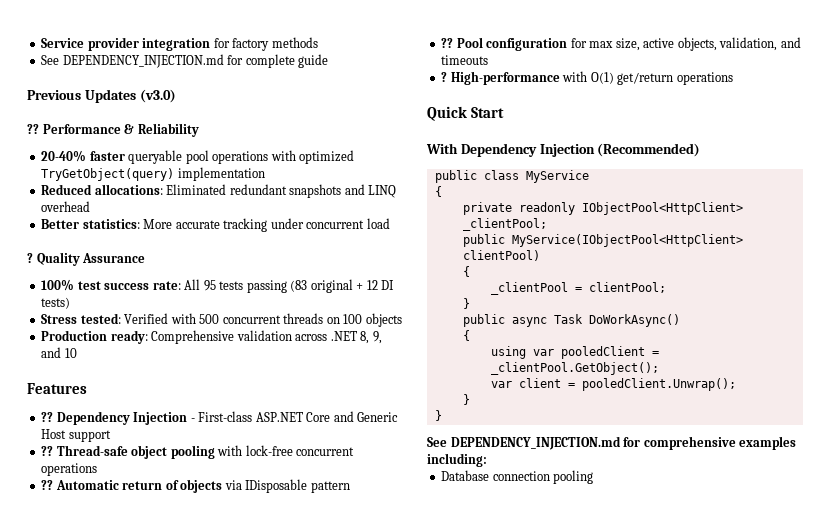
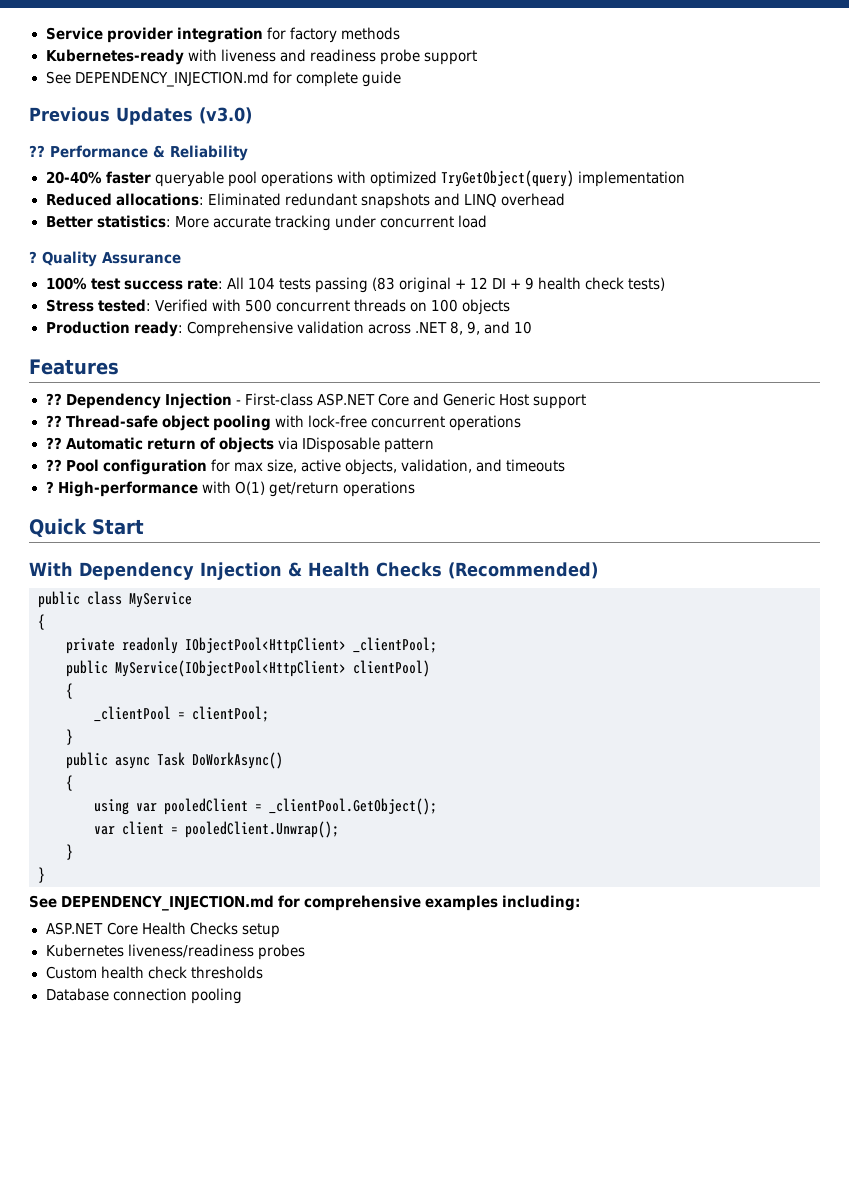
(318, 42) none -> [45,49,477,65] // Kubernetes-ready with liveness and readiness probe support
[203,280,216,291] 95 -> [247,277,275,290] 104
(395, 285) none -> [510,277,625,290] + 9 health check
(595, 150) none -> [288,562,442,577] & Health Checks
(487, 460) none -> [45,922,280,938] [45,944,305,960] [45,966,263,979] // ASP.NET Core Health Checks setup // Kubernetes liveness/readiness probes // Custom health check thresholds

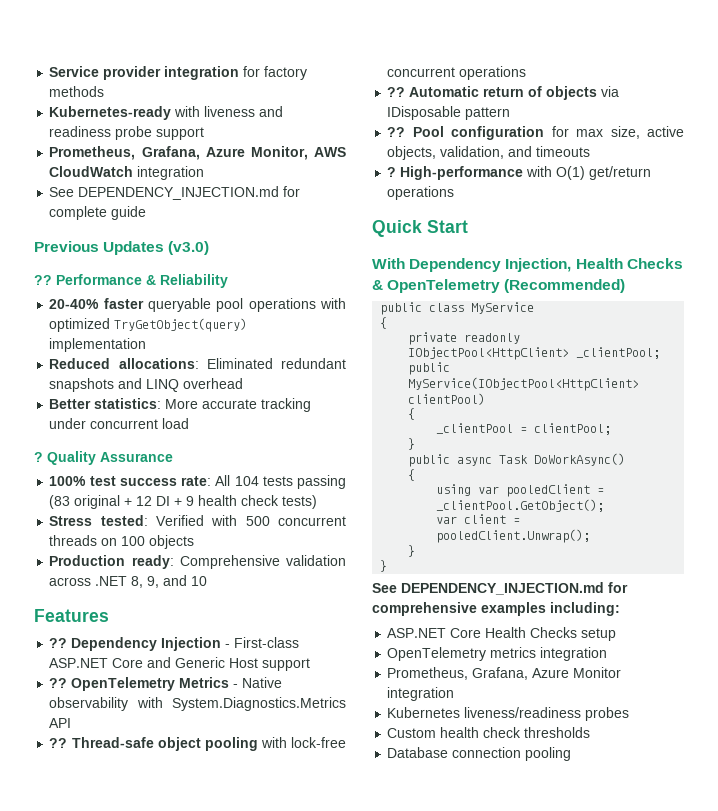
(477, 57) none -> [49,146,346,160] [49,166,205,180] // Prometheus, Grafana, Azure Monitor, AWS CloudWatch integration
(586, 401) none -> [49,677,283,691] [49,697,346,711] [49,718,72,728] // ?? OpenTelemetry Metrics - Native observability with System.Diagnostics.Metrics API
[200,562,442,580] Injection & Health Checks -> [505,258,683,272] [372,279,501,293] Injection, Health Checks & OpenTelemetry
(280, 930) none -> [387,647,608,661] [387,667,622,680] [387,687,455,701] // OpenTelemetry metrics integration // Prometheus, Grafana, Azure Monitor integration

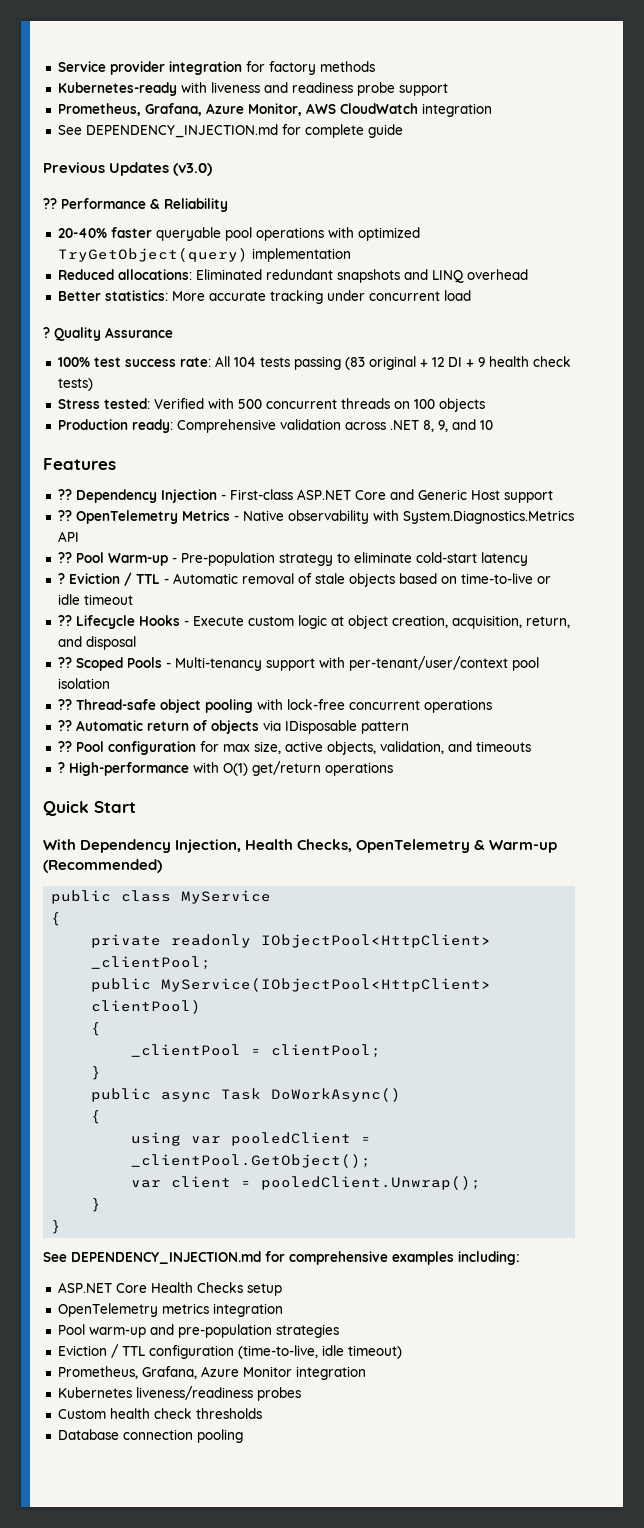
(72, 723) none -> [57,552,528,566] [57,572,551,587] [57,594,133,605] [57,615,570,629] [57,636,136,650] [57,656,539,671] [57,678,110,689] // ?? Pool Warm-up - Pre-population strategy to eliminate cold-start latency // ? Eviction / TTL - Automatic removal of stale objects based on time-to-live or idle timeout // ?? Lifecycle Hooks - Execute custom logic at object creation, acquisition, return, and disposal // ?? Scoped Pools - Multi-tenancy support with per-tenant/user/context pool isolation
[626,258,683,269] [372,279,501,293] Checks & OpenTelemetry -> [297,839,558,853] Checks, OpenTelemetry & Warm-up
(608, 654) none -> [57,1324,339,1338] [57,1344,402,1359] // Pool warm-up and pre-population strategies // Eviction / TTL configuration (time-to-live, idle timeout)

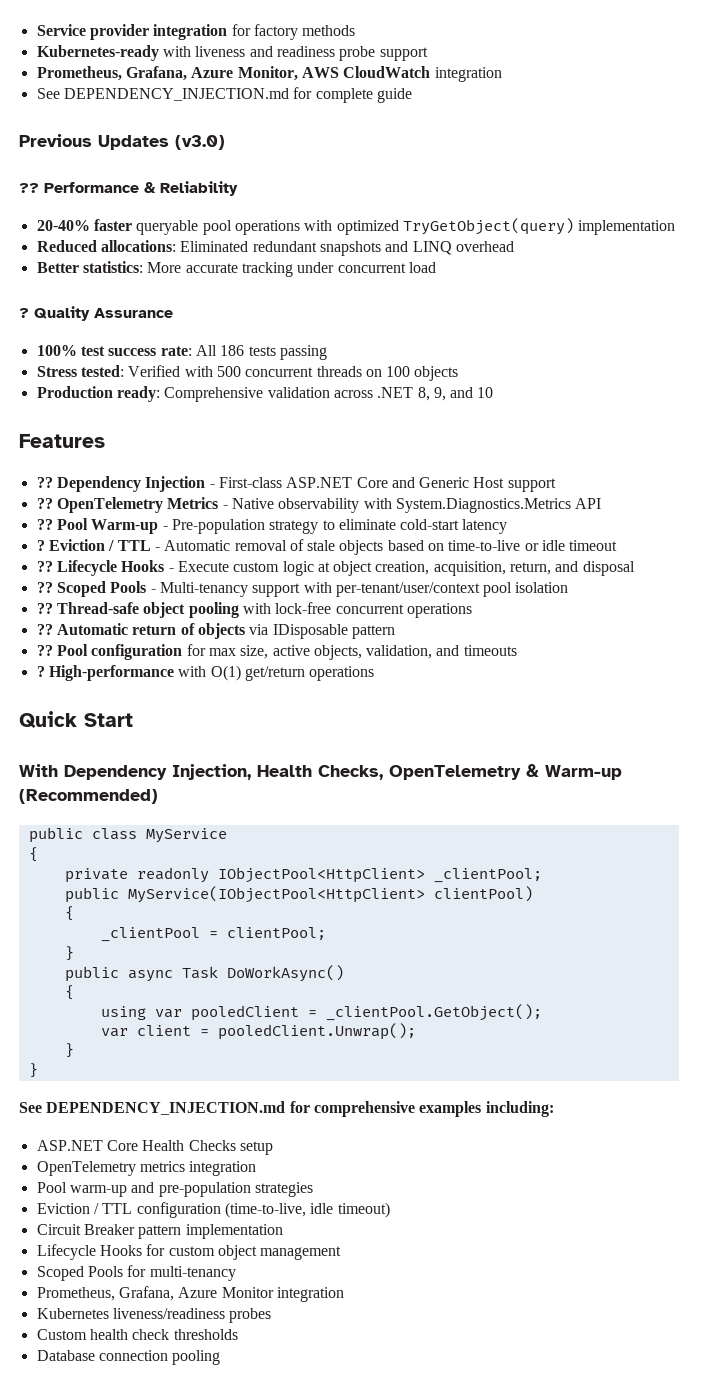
[233,357,256,367] 104 -> [220,345,245,356] 186
[344,356,571,370] [57,378,93,391] (83 original + 12 DI + 9 health check tests) -> (327, 352) none
(402, 1352) none -> [36,1224,283,1239] [36,1244,342,1260] [36,1265,236,1281] // Circuit Breaker pattern implementation // Lifecycle Hooks for custom object management // Scoped Pools for multi-tenancy

